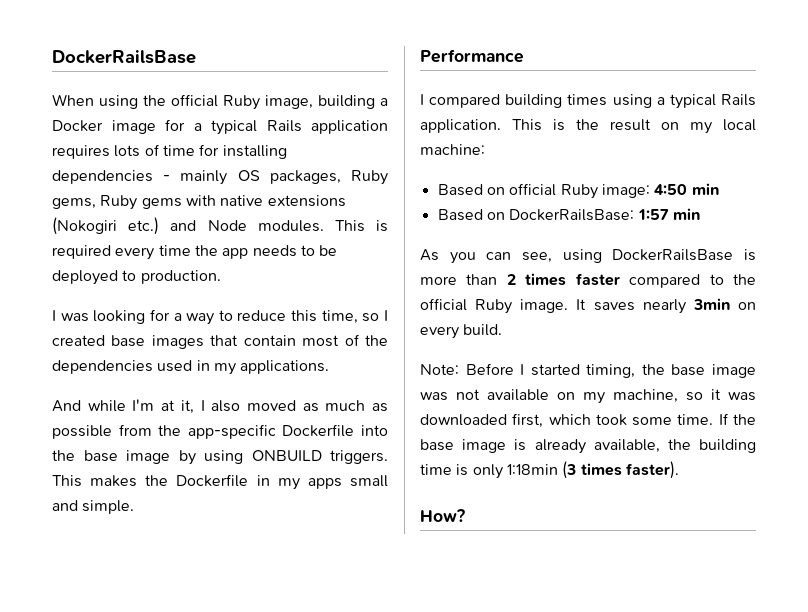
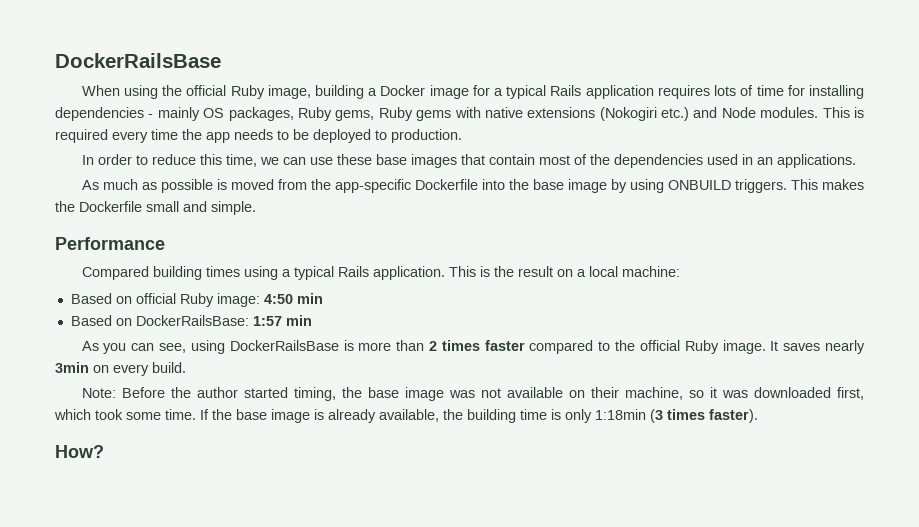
[52,309,388,325] [52,335,105,346] I was looking for a way to reduce this time, so I created -> [81,154,372,167] In order to reduce this time, we can use these
[213,363,236,375] my -> [756,157,773,165] an
[52,399,319,414] And while I'm at it, I also moved as -> [81,180,99,190] As
(112, 432) none -> [216,179,274,190] is moved
[256,475,342,490] in my apps -> (142, 206) none
[420,94,501,108] I compared -> [81,266,149,280] Compared
[690,122,712,134] my -> [576,269,586,277] a
[520,364,525,375] I -> [170,387,238,398] the author
[583,392,605,404] my -> [590,387,619,398] their

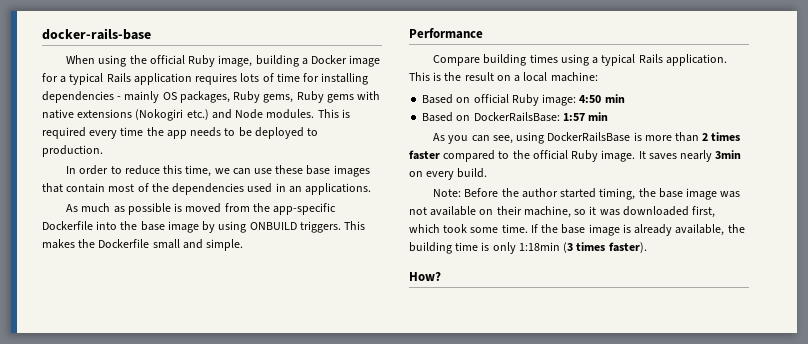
[55,53,221,68] DockerRailsBase -> [42,28,151,40] docker-rails-base
[81,266,149,280] Compared -> [433,55,481,66] Compare

